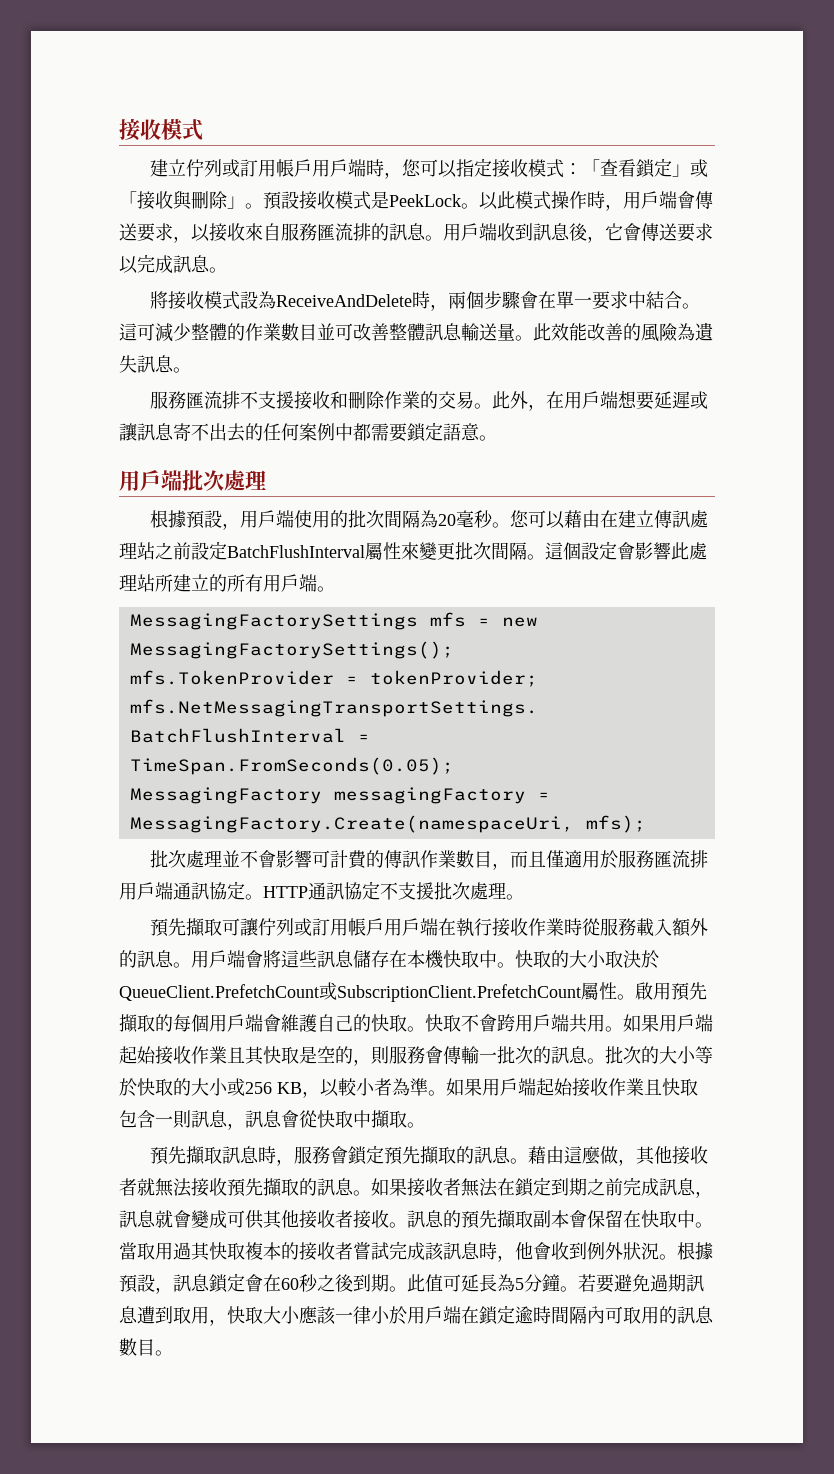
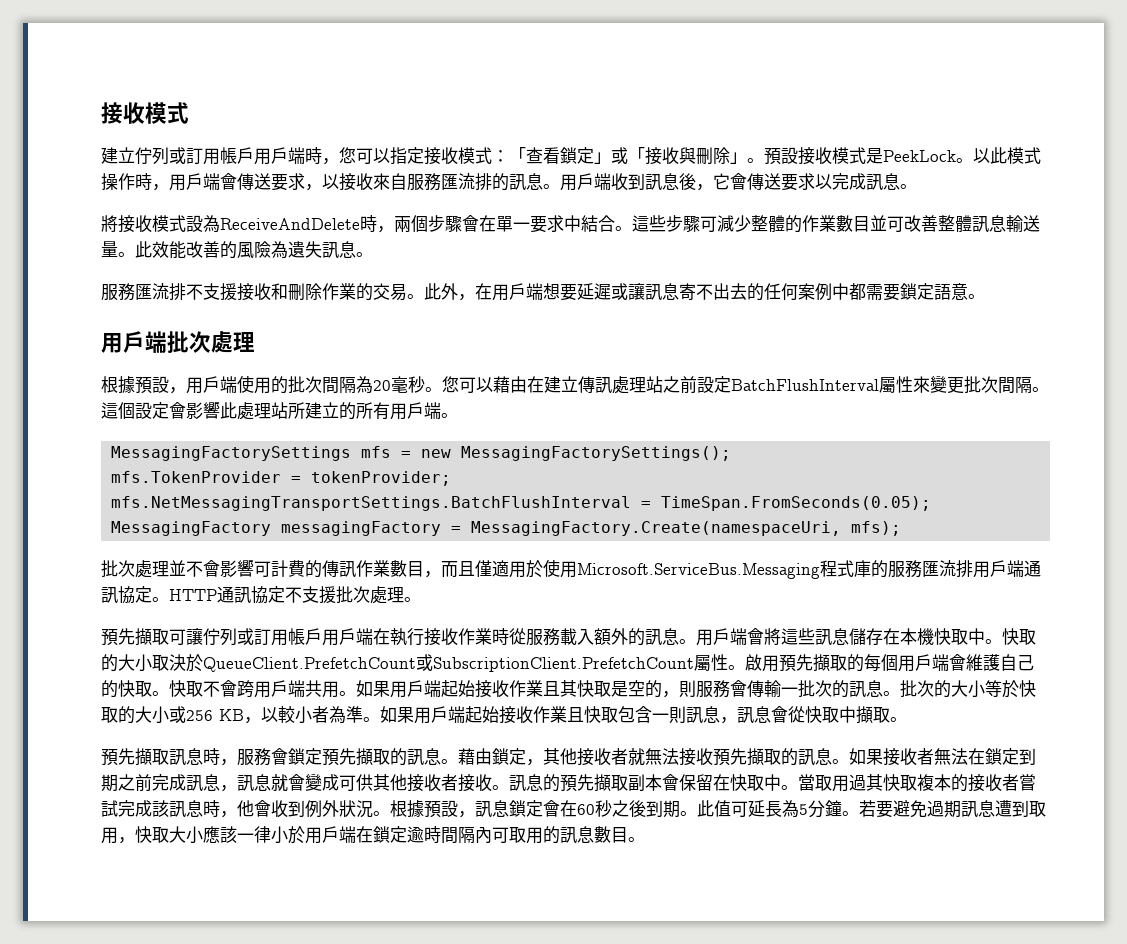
(137, 332) none -> [649,215,700,232] 些步驟
(618, 859) none -> [543,559,888,579] 使用Microsoft.ServiceBus.Messaging程式庫的
[563,1146,618,1165] 這麼做 -> [492,748,526,765] 鎖定

